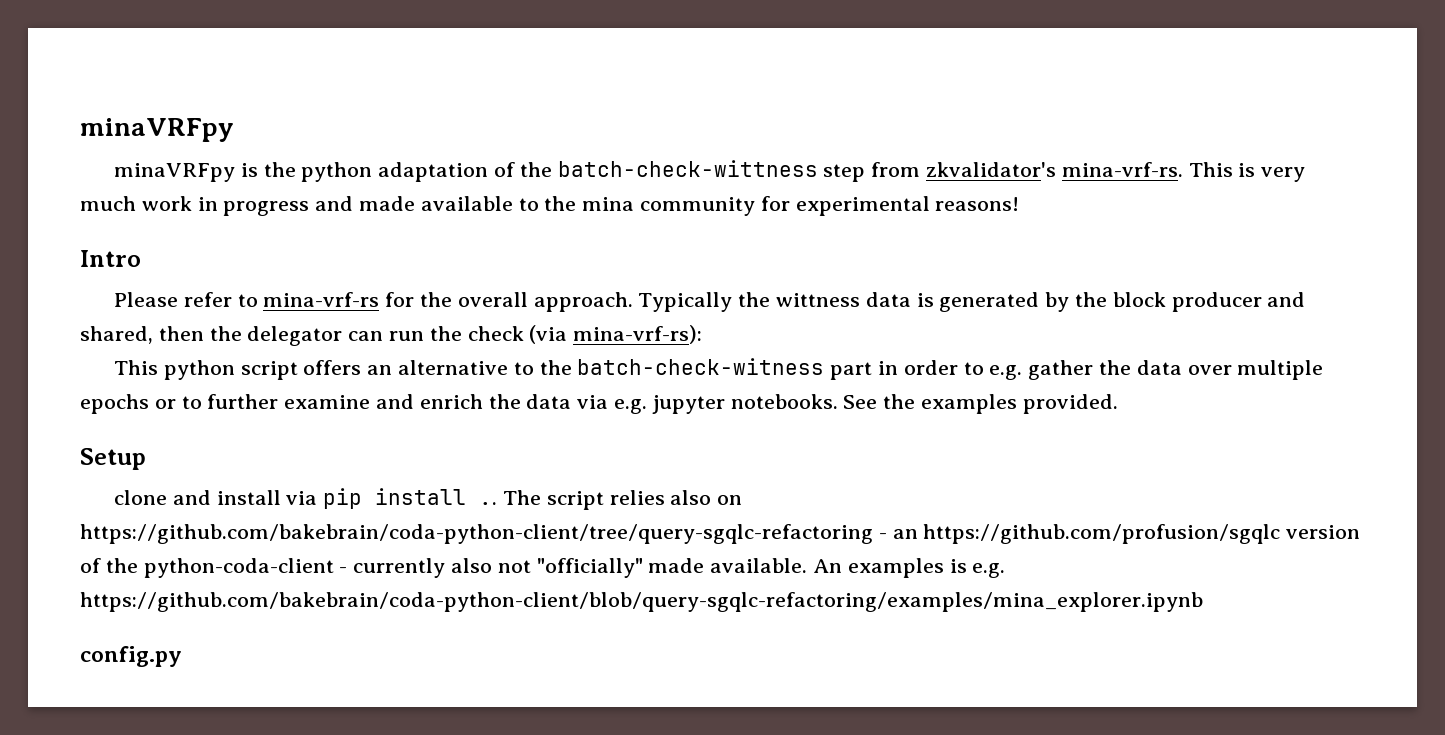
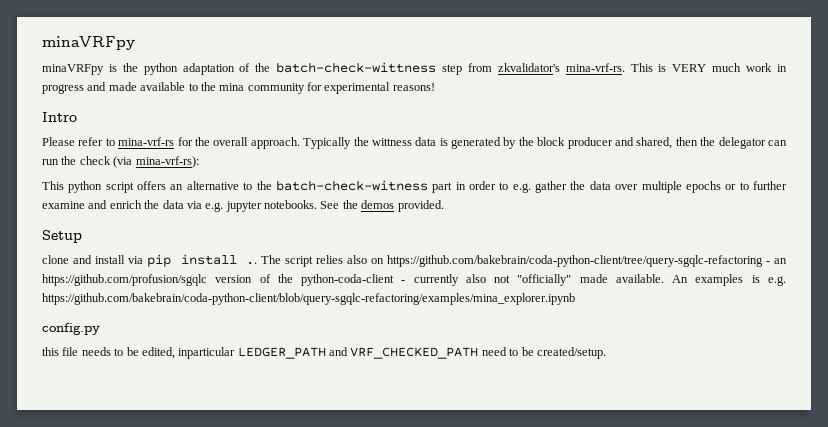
[1261,167,1306,182] very -> [672,64,707,72] VERY
[921,394,1018,414] examples -> [361,200,395,209] demos
(182, 656) none -> [42,347,606,359] // this file needs to be edited, inparticular LEDGER_PATH and VRF_CHECKED_PATH need to be created/setup.

